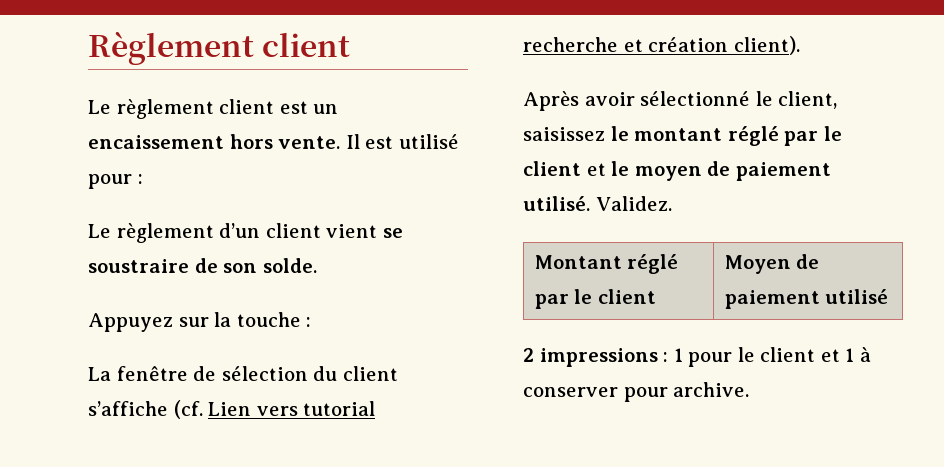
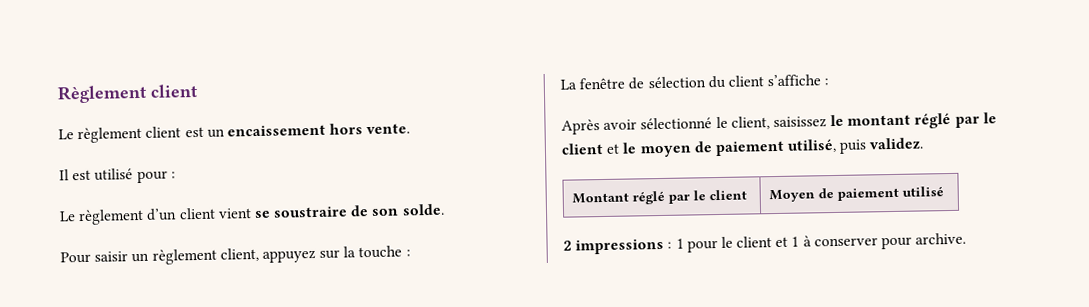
(341, 142) none -> (411, 129) //
[88,313,173,332] Appuyez -> [60,247,316,265] Pour saisir un règlement client, appuyez
[173,400,376,419] [523,36,800,55] (cf. Lien vers tutorial recherche et création client). -> [824,78,830,86] :
[523,196,672,211] utilisé. Validez. -> [787,137,924,154] utilisé, puis validez.

